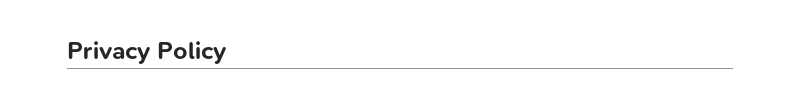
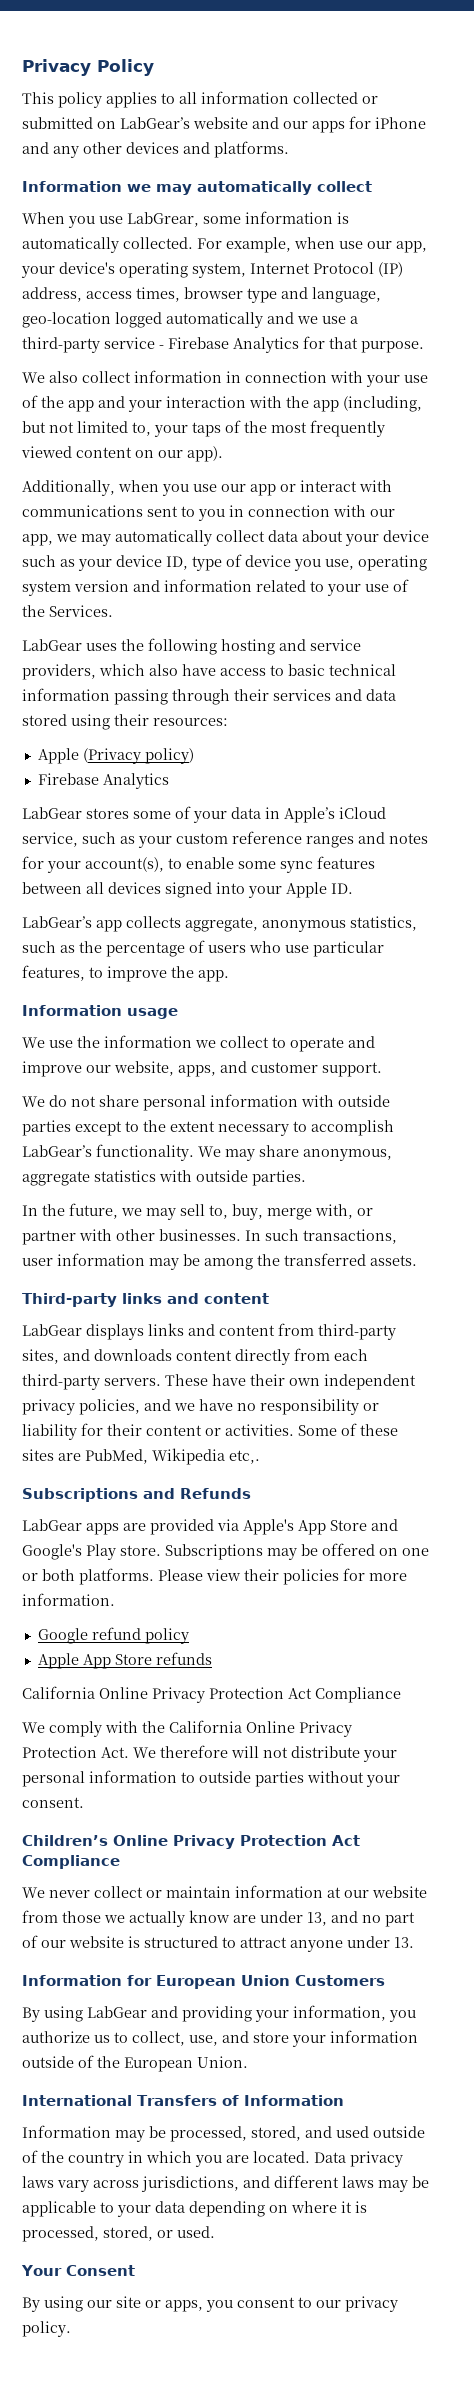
(227, 52) none -> [22,91,378,108] [22,116,426,133] [22,141,289,158] [22,181,372,195] [22,211,349,228] [22,237,427,253] [21,262,403,278] [22,287,381,303] [22,312,358,328] [22,336,424,353] [22,370,428,387] [22,395,422,412] [22,420,385,437] [21,446,223,462] [22,480,392,496] [22,505,395,521] [22,530,429,546] [22,554,427,571] [22,579,409,596] [22,605,113,617] [22,638,361,655] [22,664,396,680] [22,688,396,705] [22,714,228,730] [37,748,194,764] [37,773,169,789] [22,806,386,823] [22,831,428,848] [22,856,375,873] [22,882,353,898] [22,916,417,932] [22,940,384,957] [22,965,229,982] [22,1005,178,1019] [22,1035,375,1052] [22,1061,382,1077] [22,1094,390,1111] [22,1120,394,1136] [22,1144,392,1161] [22,1170,306,1186] [22,1203,373,1220] [22,1229,397,1245] [22,1253,417,1270] [22,1293,269,1307] [22,1323,396,1340] [22,1348,368,1365] [22,1374,416,1390] [22,1399,379,1415] [22,1423,398,1440] [22,1448,260,1465] [22,1488,251,1502] [22,1519,398,1535] [22,1543,429,1560] [22,1568,407,1585] [22,1593,115,1606] [37,1627,189,1644] [37,1652,212,1669] [22,1686,401,1703] [22,1720,352,1737] [22,1745,397,1762] [22,1770,400,1787] [22,1797,84,1808] [22,1835,360,1849] [22,1855,120,1869] [22,1885,427,1898] [22,1910,415,1927] [22,1935,414,1952] [22,1975,385,1989] [22,2005,416,2022] [22,2030,418,2047] [22,2055,248,2072] [22,2095,344,2106] [22,2125,425,2142] [22,2150,403,2167] [22,2175,429,2192] [22,2201,367,2217] [22,2226,215,2242] [21,2265,135,2276] [22,2296,398,2312] [22,2321,71,2337] // This policy applies to all information collected or submitted on LabGear’s website and our apps for iPhone and any other devices and platforms. // Information we may automatically collect // When you use LabGrear, some information is automatically collected. For example, when use our app, your device's operating system, Internet Protocol (IP) address, access times, browser type and language, geo-location logged automatically and we use a third-party service - Firebase Analytics for that purpose. // We also collect information in connection with your use of the app and your interaction with the app (including, but not limited to, your taps of the most frequently viewed content on our app). // Additionally, when you use our app or interact with communications sent to you in connection with our app, we may automatically collect data about your device such as your device ID, type of device you use, operating system version and information related to your use of the Services. // LabGear uses the following hosting and service providers, which also have access to basic technical information passing through their services and data stored using their resources: // Apple (Privacy policy) // Firebase Analytics // LabGear stores some of your data in Apple’s iCloud service, such as your custom reference ranges and notes for your account(s), to enable some sync features between all devices signed into your Apple ID. // LabGear’s app collects aggregate, anonymous statistics, such as the percentage of users who use particular features, to improve the app. // Information usage // We use the information we collect to operate and improve our website, apps, and customer support. // We do not share personal information with outside parties except to the extent necessary to accomplish LabGear’s functionality. We may share anonymous, aggregate statistics with outside parties. // In the future, we may sell to, buy, merge with, or partner with other businesses. In such transactions, user information may be among the transferred assets. // Third-party links and content // LabGear displays links and content from third-party sites, and downloads content directly from each third-party servers. These have their own independent privacy policies, and we have no responsibility or liability for their content or activities. Some of these sites are PubMed, Wikipedia etc,. // Subscriptions and Refunds // LabGear apps are provided via Apple's App Store and Google's Play store. Subscriptions may be offered on one or both platforms. Please view their policies for more information. // Google refund policy // Apple App Store refunds // California Online Privacy Protection Act Compliance // We comply with the California Online Privacy Protection Act. We therefore will not distribute your personal information to outside parties without your consent. // Children’s Online Privacy Protection Act Compliance // We never collect or maintain information at our website from those we actually know are under 13, and no part of our website is structured to attract anyone under 13. // Information for European Union Customers // By using LabGear and providing your information, you authorize us to collect, use, and store your information outside of the European Union. // International Transfers of Information // Information may be processed, stored, and used outside of the country in which you are located. Data privacy laws vary across jurisdictions, and different laws may be applicable to your data depending on where it is processed, stored, or used. // Your Consent // By using our site or apps, you consent to our privacy policy.

